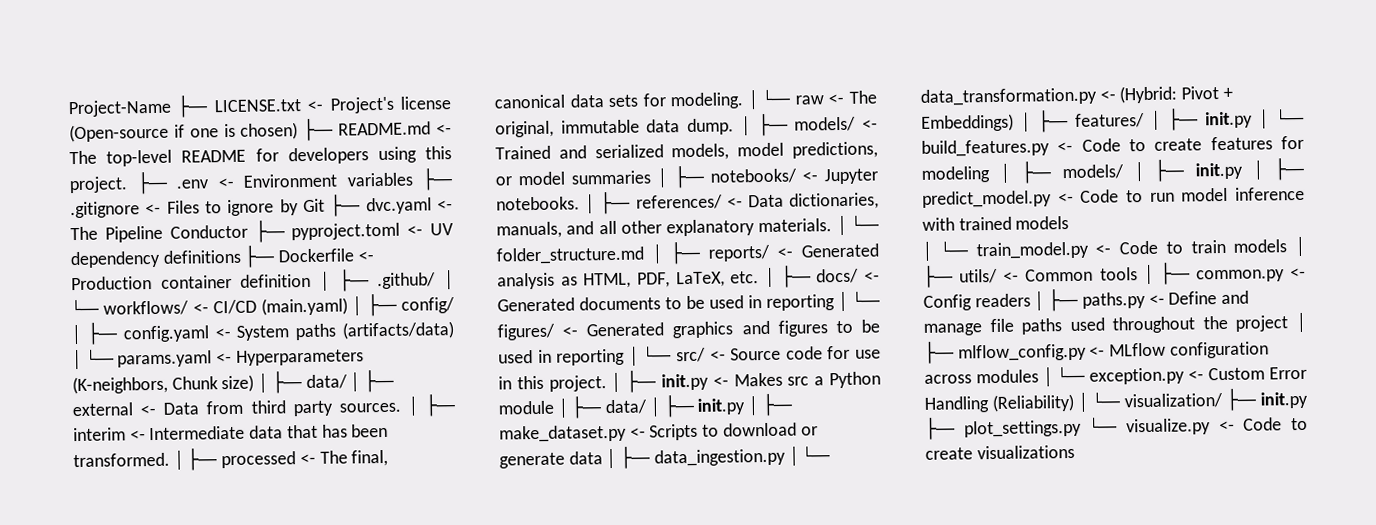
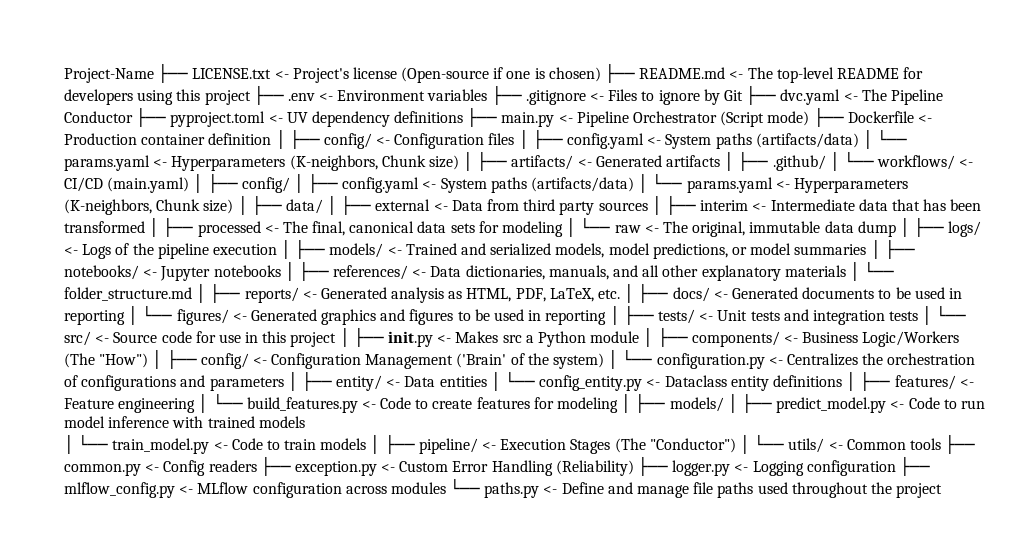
[69,176,128,194] project. -> [204,90,251,105] project
(277, 256) none -> [501,107,844,127] main.py <- Pipeline Orchestrator (Script mode) ├──
(370, 280) none -> [323,129,908,149] [64,151,769,171] config/ <- Configuration files │ ├── config.yaml <- System paths (artifacts/data) │ └── params.yaml <- Hyperparameters (K-neighbors, Chunk size) │ ├── artifacts/ <- Generated artifacts │ ├──
[338,402,401,413] sources. -> [598,202,648,211] sources
[73,452,170,468] transformed. -> [64,221,145,233] transformed
[670,92,744,110] modeling. -> [502,221,564,237] modeling
[687,118,735,135] dump. -> [857,217,982,237] [64,243,277,259] dump │ ├── logs/ <- Logs of the pipeline execution
[496,196,580,211] notebooks. -> [213,265,281,277] notebooks
[758,218,833,233] materials. -> [784,265,846,277] materials
(639, 356) none -> [623,305,933,325] ├── tests/ <- Unit tests and integration tests │
[548,375,607,392] project. -> [290,332,337,347] project
[605,393,794,418] [499,422,818,443] [499,446,832,469] [920,85,1233,106] [921,108,1253,133] data/ │ ├── init.py │ ├── make_dataset.py <- Scripts to download or generate data │ ├── data_ingestion.py │ └── data_transformation.py <- (Hybrid: Pivot + Embeddings) │ ├── features/ │ ├── init.py -> [691,331,960,347] [64,349,976,369] [64,371,974,391] [64,398,196,413] components/ <- Business Logic/Workers (The "How") │ ├── config/ <- Configuration Management ('Brain' of the system) │ └── configuration.py <- Centralizes the orchestration of configurations and parameters │ ├── entity/ <- Data entities │ └── config_entity.py <- Dataclass entity definitions │ ├── features/ <- Feature engineering
[1195,157,1305,181] init.py │ ├── -> (772, 403) none
(954, 276) none -> [418,434,785,454] pipeline/ <- Execution Stages (The "Conductor") │ └──
[1143,264,1154,285] │ -> (941, 444) none
[1034,288,1080,312] │ ├── -> [260,456,930,476] [64,478,481,498] ├── exception.py <- Custom Error Handling (Reliability) ├── logger.py <- Logging configuration ├── mlflow_config.py <- MLflow configuration across modules └──
[1296,312,1306,333] [924,341,1269,364] [924,366,1307,387] [924,388,1308,413] [925,417,1308,440] [925,444,1075,460] │ ├── mlflow_config.py <- MLflow configuration across modules │ └── exception.py <- Custom Error Handling (Reliability) │ └── visualization/ ├── init.py ├── plot_settings.py └── visualize.py <- Code to create visualizations -> (943, 490) none

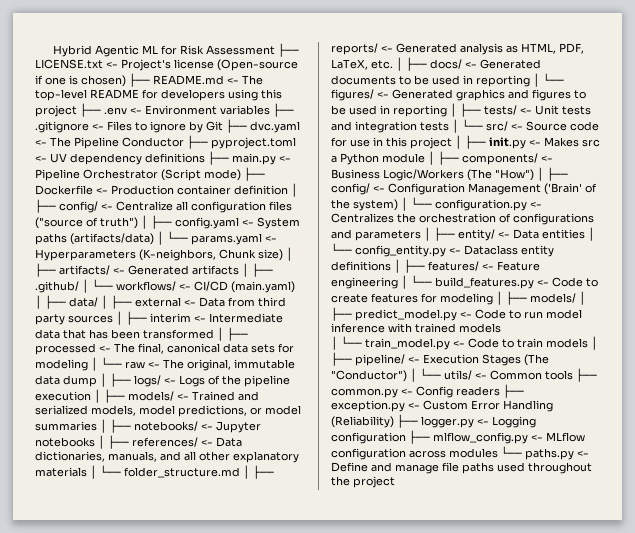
[64,68,154,83] Project-Name -> [53,45,276,57] Hybrid Agentic ML for Risk Assessment
[394,133,515,149] Configuration files -> [116,201,292,213] [35,217,138,229] Centralize all configuration files ("source of truth")
[241,173,908,193] [64,195,282,215] config/ │ ├── config.yaml <- System paths (artifacts/data) │ └── params.yaml <- Hyperparameters (K-neighbors, Chunk size) │ ├── -> (66, 302) none

